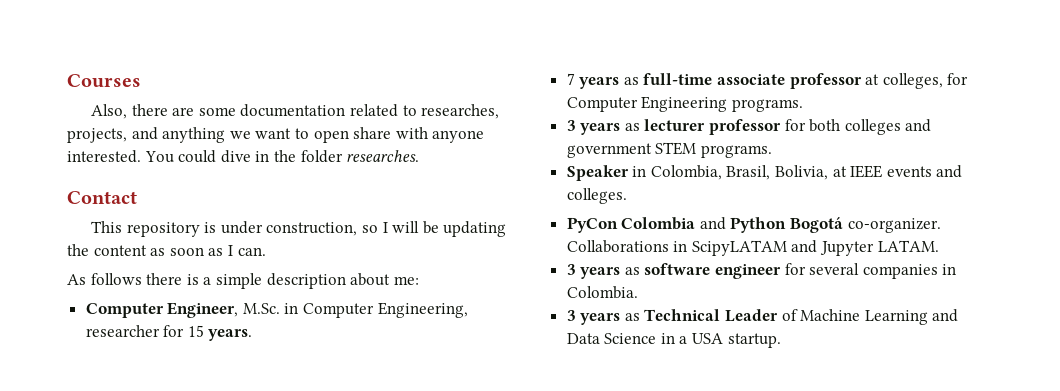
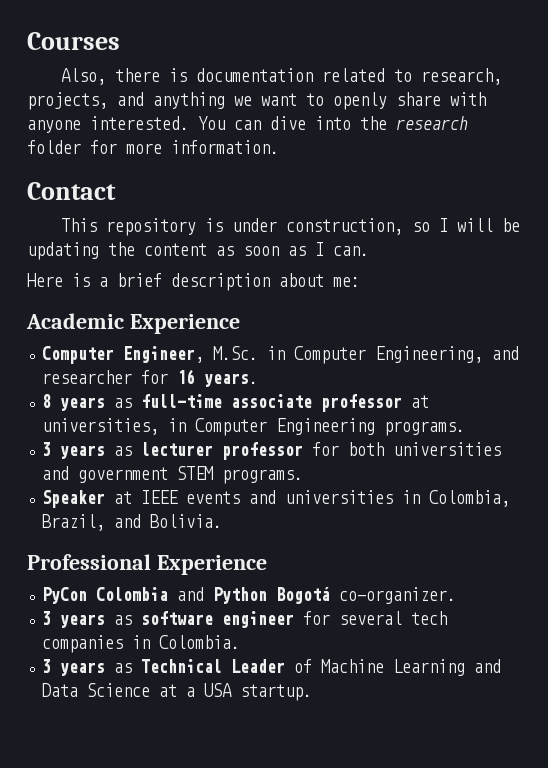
[172,107,236,116] are some -> [168,68,187,82] is
[421,104,500,119] researches, -> [420,68,502,85] research,
[313,130,349,143] open -> [333,92,387,110] openly
[178,150,420,163] could dive in the folder researches. -> [234,116,468,130] [27,140,279,154] can dive into the research folder for more information.
[67,273,183,285] As follows there -> [27,273,63,287] Here
[215,273,262,289] simple -> [117,273,162,287] brief
(419, 280) none -> [26,313,240,334] // Academic Experience
(468, 310) none -> [492,346,520,360] and
[187,325,204,337] 15 -> [177,369,196,384] 16
[566,73,575,85] 7 -> [42,394,52,408] 8
[882,73,969,89] colleges, for -> [42,418,187,435] universities, in
[844,119,901,135] colleges -> [393,442,502,456] universities
[632,165,963,180] [566,188,627,204] in Colombia, Brasil, Bolivia, at IEEE events and colleges. -> [114,490,511,507] [42,514,223,531] [27,554,267,575] at IEEE events and universities in Colombia, Brazil, and Bolivia. // Professional Experience
[566,240,939,256] Collaborations in ScipyLATAM and Jupyter LATAM. -> (457, 595) none
(860, 269) none -> [411,611,448,625] tech
[660,333,675,344] in -> [159,684,178,697] at

